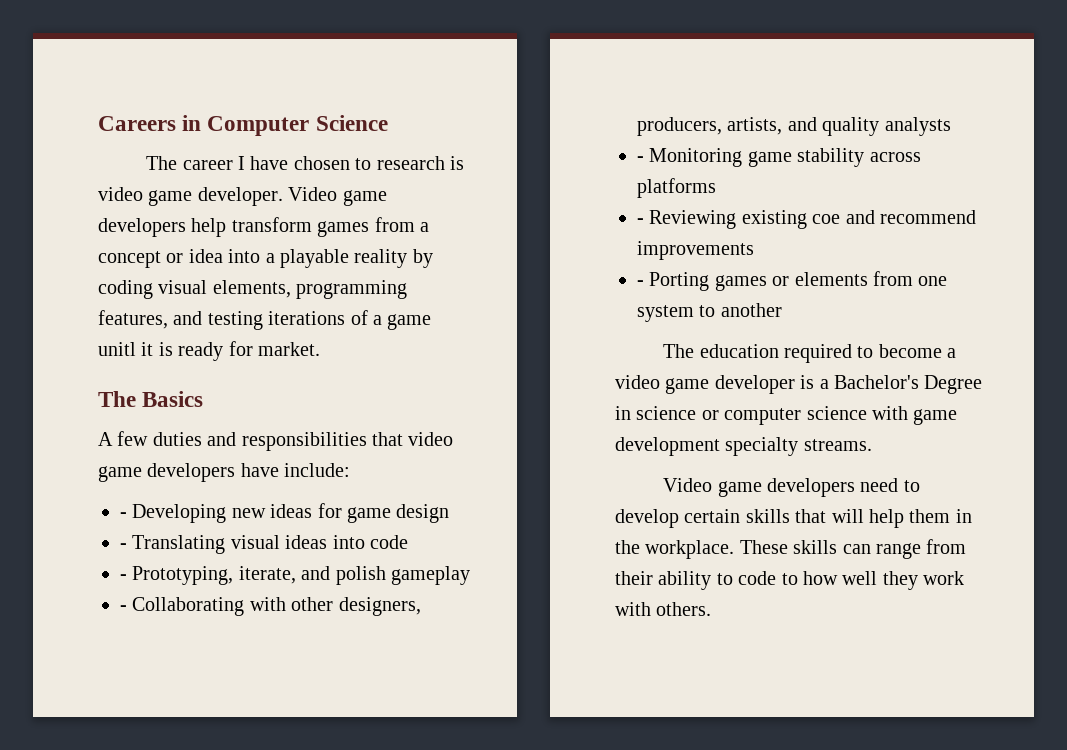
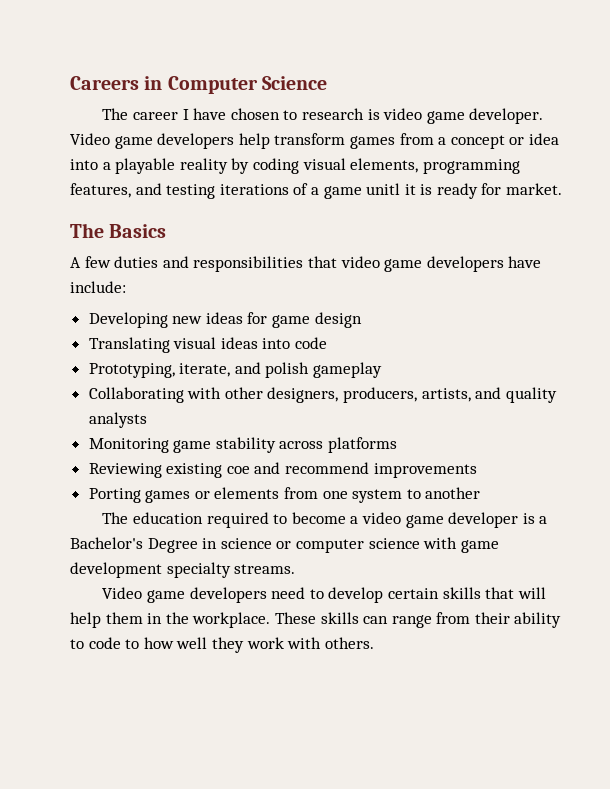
[120,512,127,518] - -> (126, 287) none
[120,543,127,549] - -> (362, 320) none
[120,574,127,580] - -> (328, 343) none
[120,605,127,611] - -> (383, 370) none
[637,156,644,162] - -> (147, 420) none
[637,218,644,224] - -> (398, 445) none
[637,280,644,286] - -> (477, 470) none

